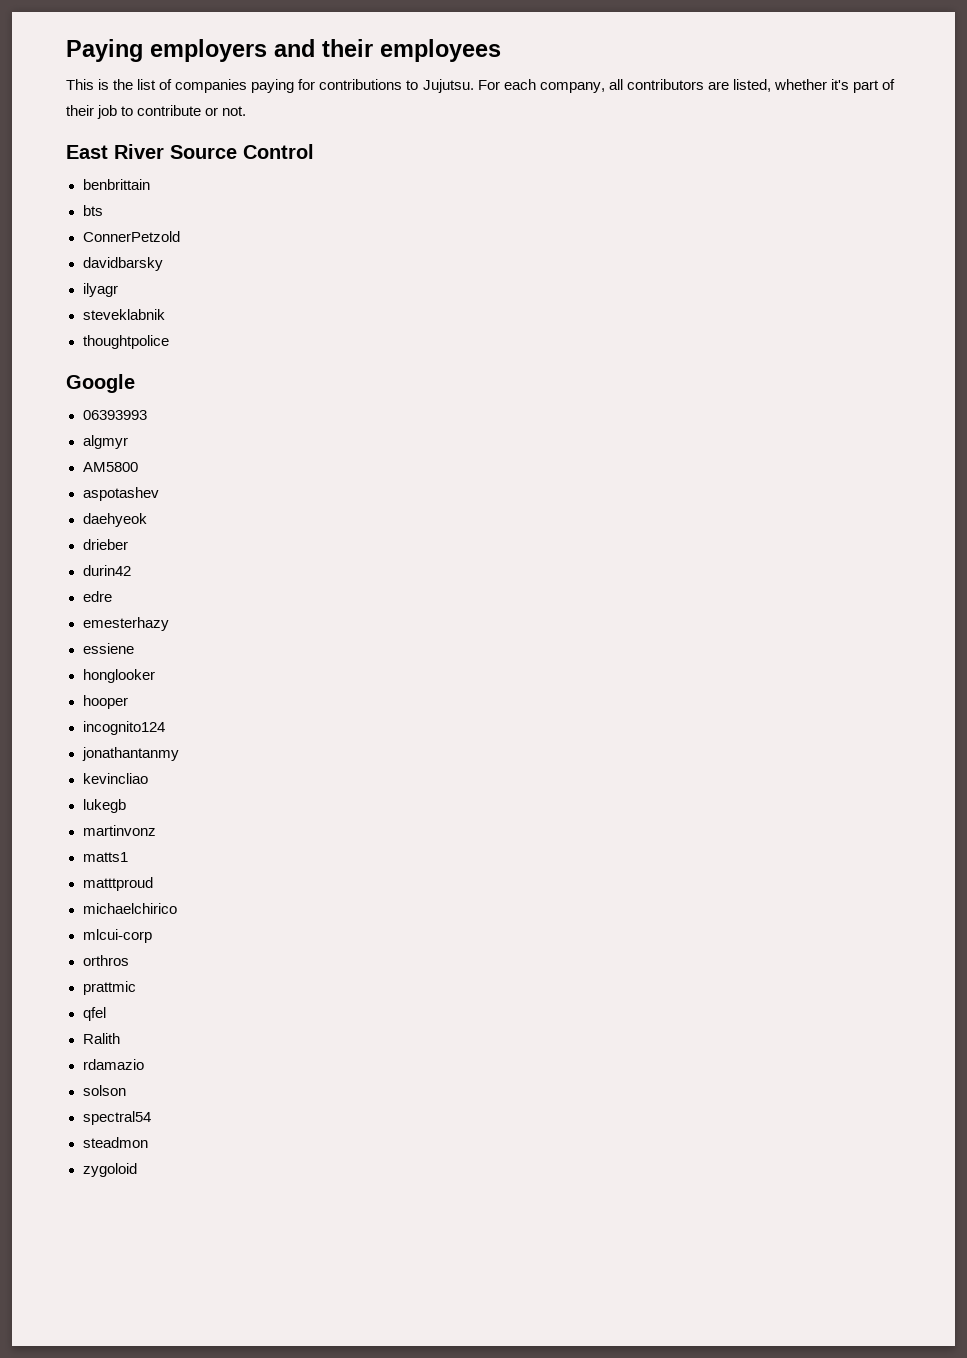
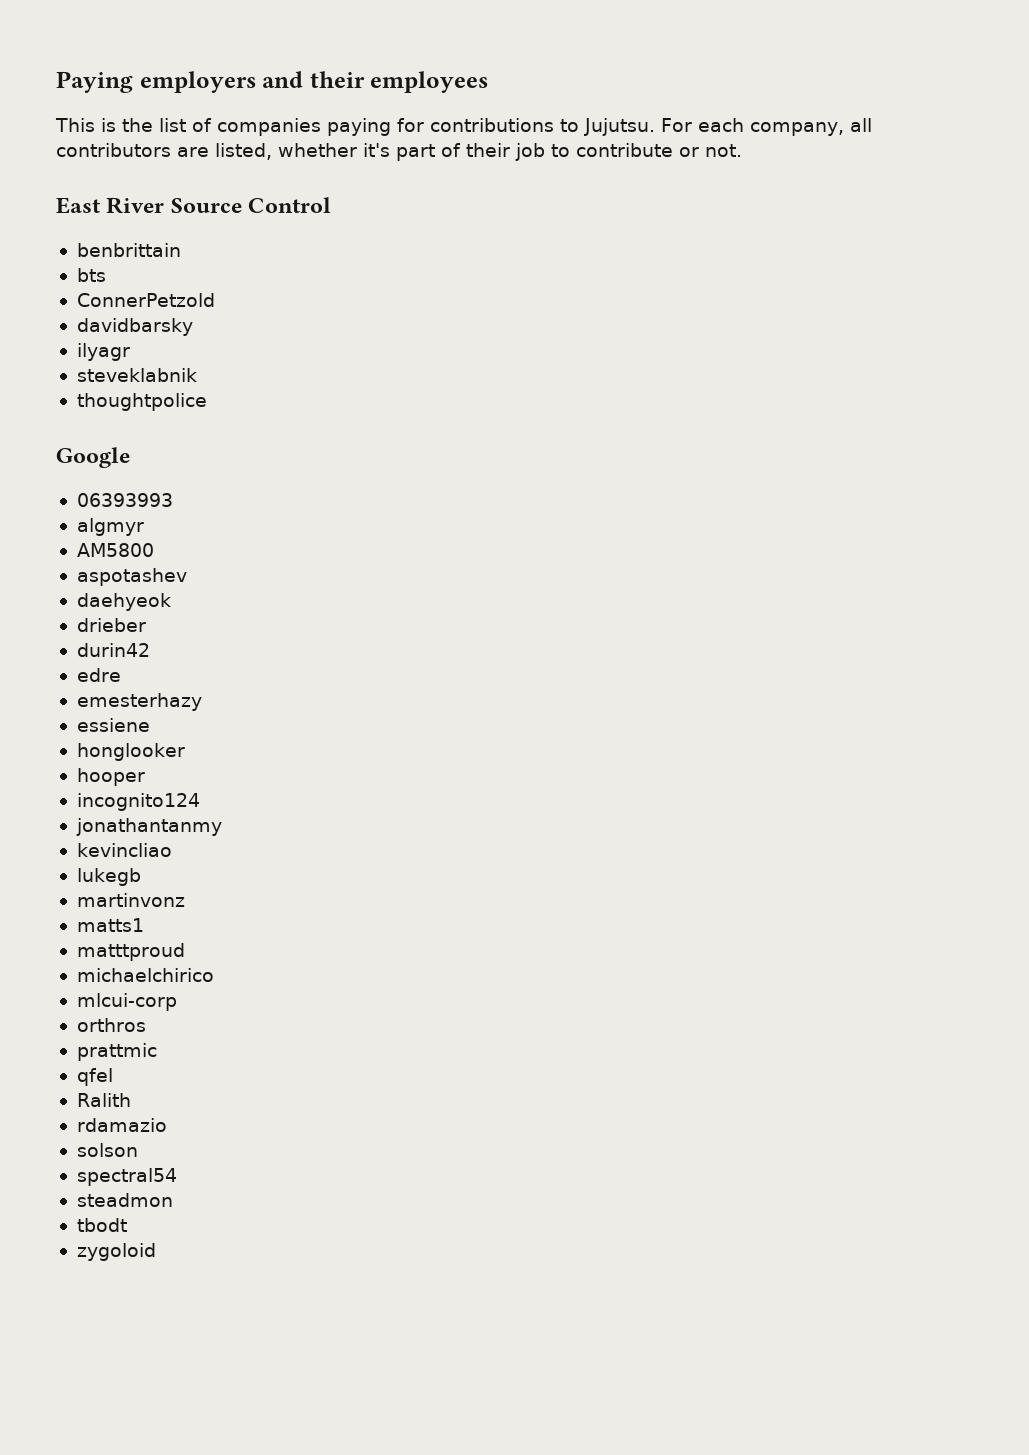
(148, 1142) none -> [76,1218,127,1232] // tbodt

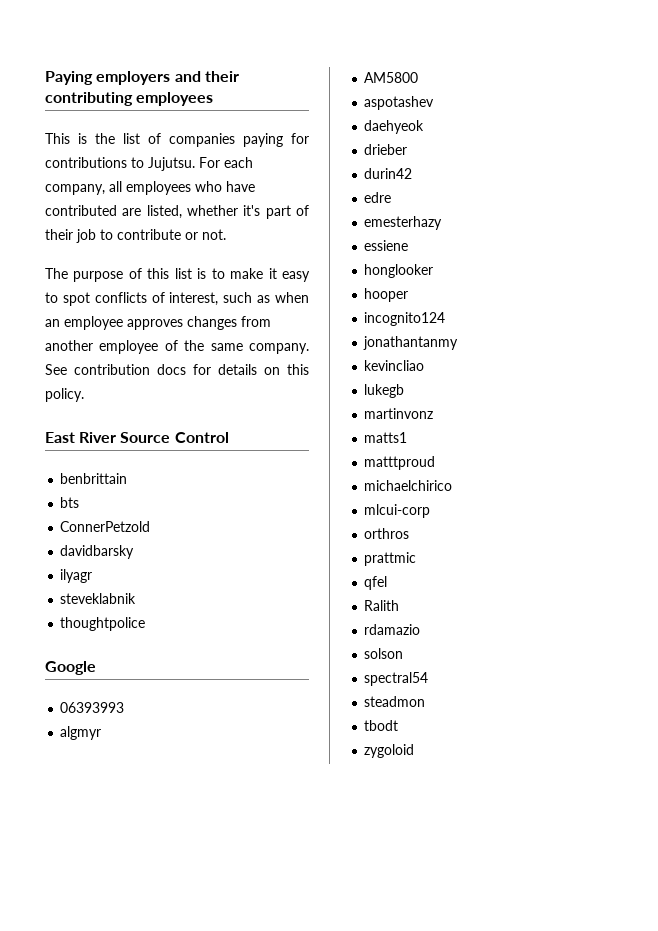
(365, 79) none -> [45,92,133,106] contributing
[56,143,171,157] contributors -> [126,181,255,195] [45,205,117,216] employees who have contributed
(742, 150) none -> [45,268,311,282] [45,292,309,306] [45,316,271,330] [45,340,309,354] [45,364,309,375] [45,388,84,402] // The purpose of this list is to make it easy to spot conflicts of interest, such as when an employee approves changes from another employee of the same company. See contribution docs for details on this policy.

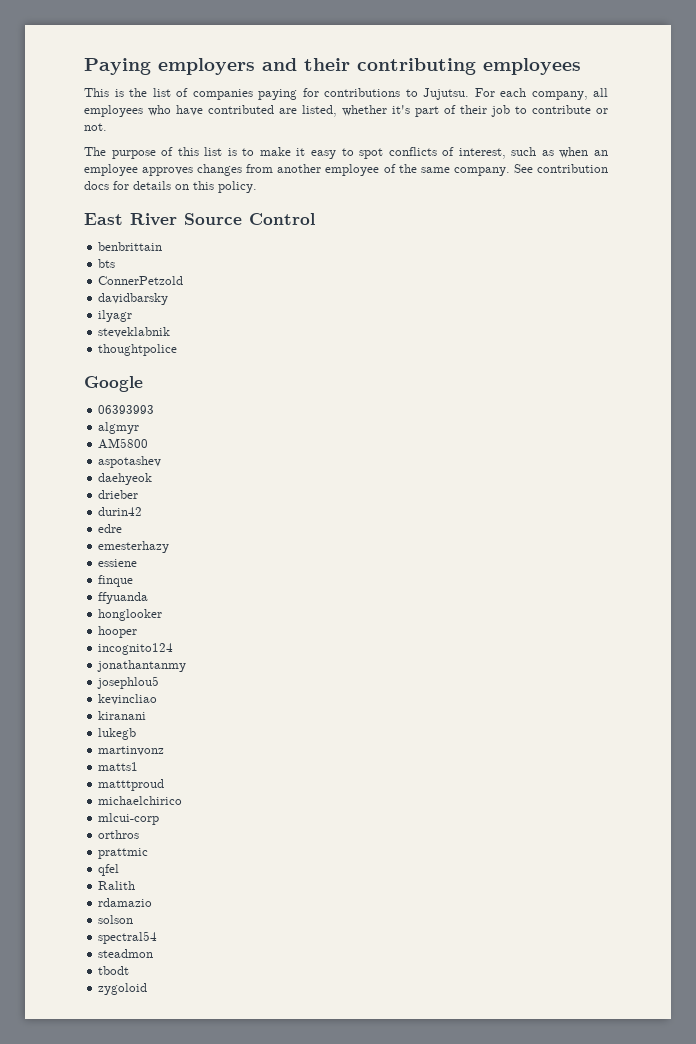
(409, 245) none -> [98,575,134,587] [98,592,149,604] // finque // ffyuanda
(459, 343) none -> [97,676,160,689] // josephlou5
(425, 365) none -> [98,711,147,720] // kiranani

